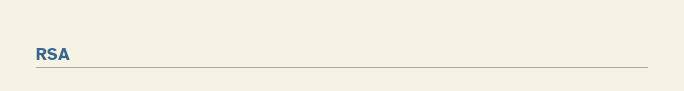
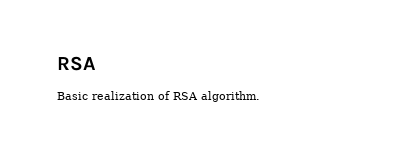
[36,48,70,60] RSA -> [57,56,96,71] [57,91,260,102] RSA // Basic realization of RSA algorithm.

